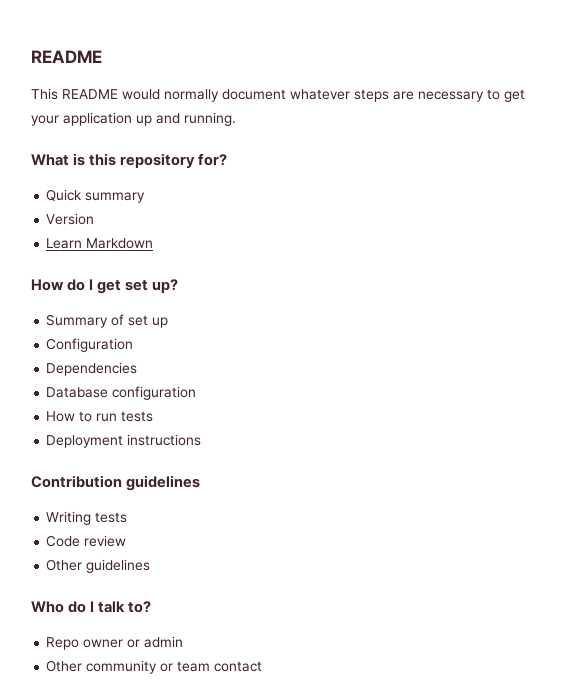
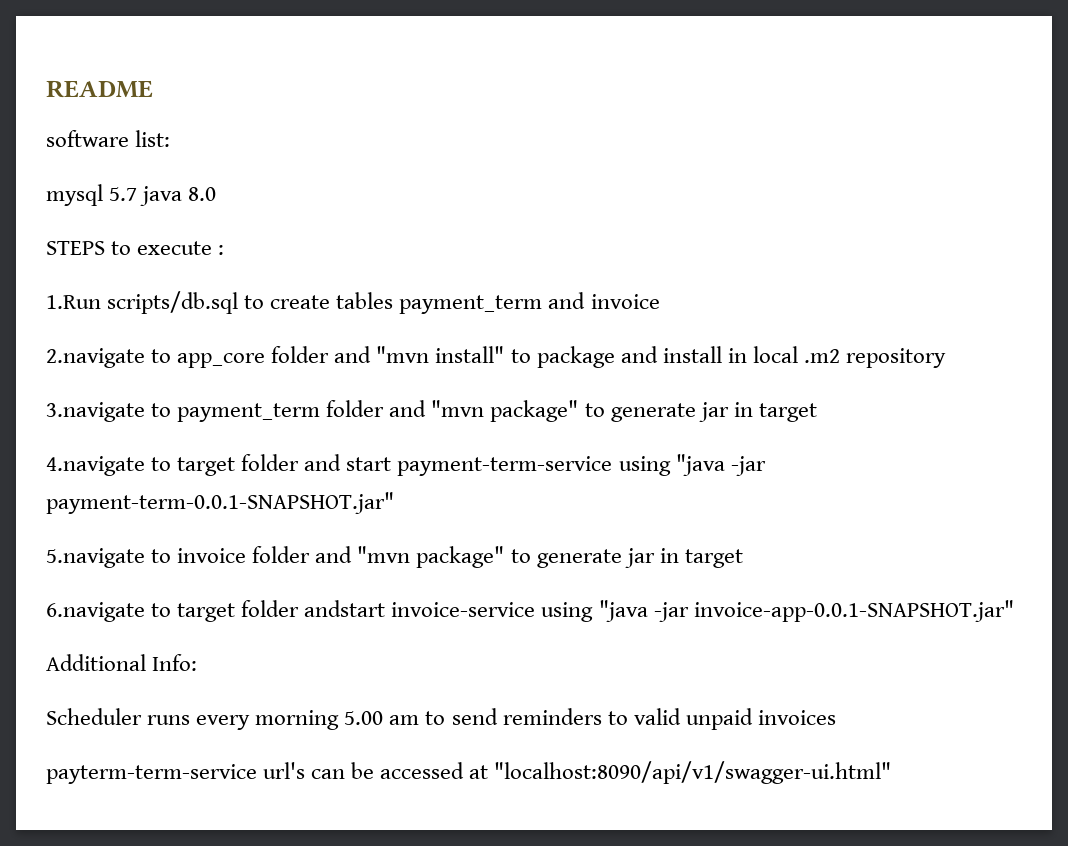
[31,88,525,102] [31,112,236,126] [31,153,228,168] [46,189,146,203] [46,213,95,225] [46,238,154,249] [31,279,179,294] [46,314,169,328] [46,338,134,352] [46,362,138,376] [46,386,197,400] [46,411,154,422] [46,434,202,448] [31,475,201,491] [46,511,128,525] [46,535,127,547] [46,559,151,573] [31,601,152,613] [46,636,184,650] [46,660,263,674] This README would normally document whatever steps are necessary to get your application up and running. // What is this repository for? // Quick summary // Version // Learn Markdown // How do I get set up? // Summary of set up // Configuration // Dependencies // Database configuration // How to run tests // Deployment instructions // Contribution guidelines // Writing tests // Code review // Other guidelines // Who do I talk to? // Repo owner or admin // Other community or team contact -> [46,130,171,147] [46,184,217,206] [46,241,225,255] [46,291,660,314] [46,346,947,368] [46,400,817,422] [46,454,766,476] [46,492,394,514] [46,546,743,568] [46,600,1014,622] [46,654,198,671] [46,708,836,730] [46,761,892,784] software list: // mysql 5.7 java 8.0 // STEPS to execute : // 1.Run scripts/db.sql to create tables payment_term and invoice // 2.navigate to app_core folder and "mvn install" to package and install in local .m2 repository // 3.navigate to payment_term folder and "mvn package" to generate jar in target // 4.navigate to target folder and start payment-term-service using "java -jar payment-term-0.0.1-SNAPSHOT.jar" // 5.navigate to invoice folder and "mvn package" to generate jar in target // 6.navigate to target folder andstart invoice-service using "java -jar invoice-app-0.0.1-SNAPSHOT.jar" // Additional Info: // Scheduler runs every morning 5.00 am to send reminders to valid unpaid invoices // payterm-term-service url's can be accessed at "localhost:8090/api/v1/swagger-ui.html"

